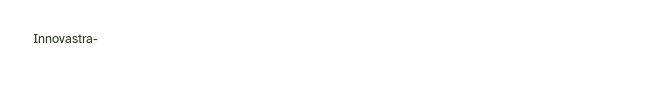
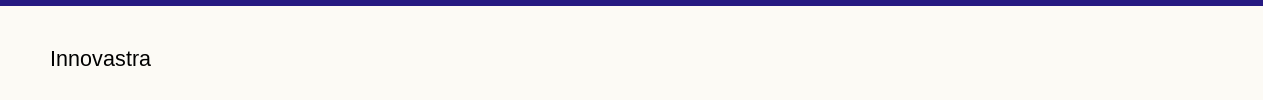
[33,34,98,43] Innovastra- -> [50,51,151,66] Innovastra

